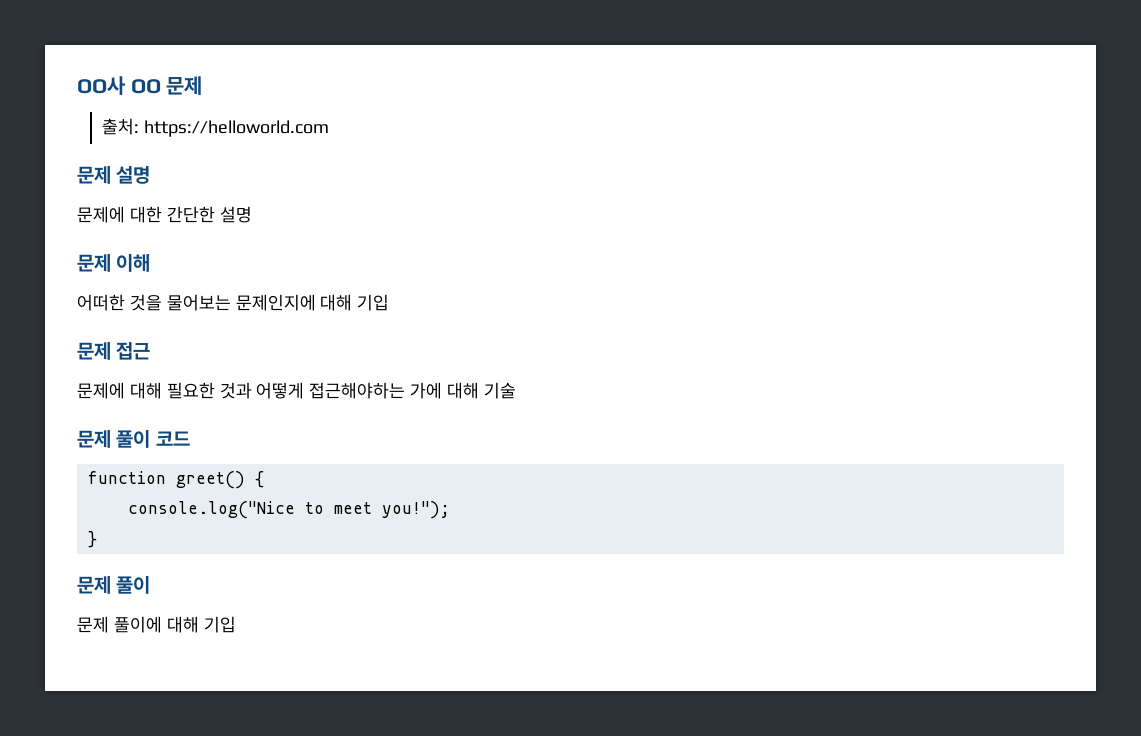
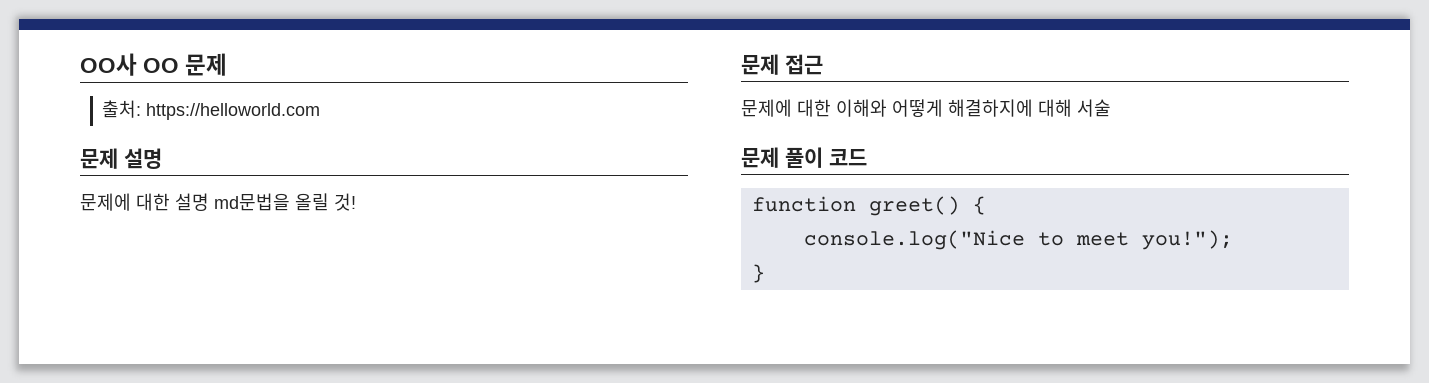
[166,206,252,223] [77,254,151,272] [77,294,390,311] [77,342,151,360] [77,382,516,399] 간단한 설명 // 문제 이해 // 어떠한 것을 물어보는 문제인지에 대해 기입 // 문제 접근 // 문제에 대해 필요한 것과 어떻게 접근해야하는 가에 대해 기술 -> [175,193,356,211] [741,54,823,75] [741,99,1111,117] 설명 md문법을 올릴 것! // 문제 접근 // 문제에 대한 이해와 어떻게 해결하지에 대해 서술
[77,576,151,594] [77,616,236,633] // 문제 풀이 // 문제 풀이에 대해 기입 -> (765, 273) none

